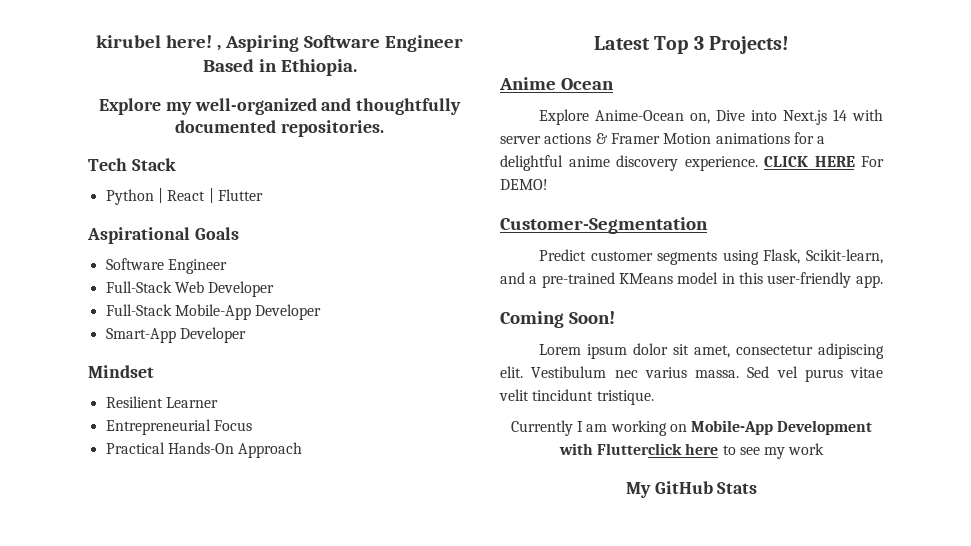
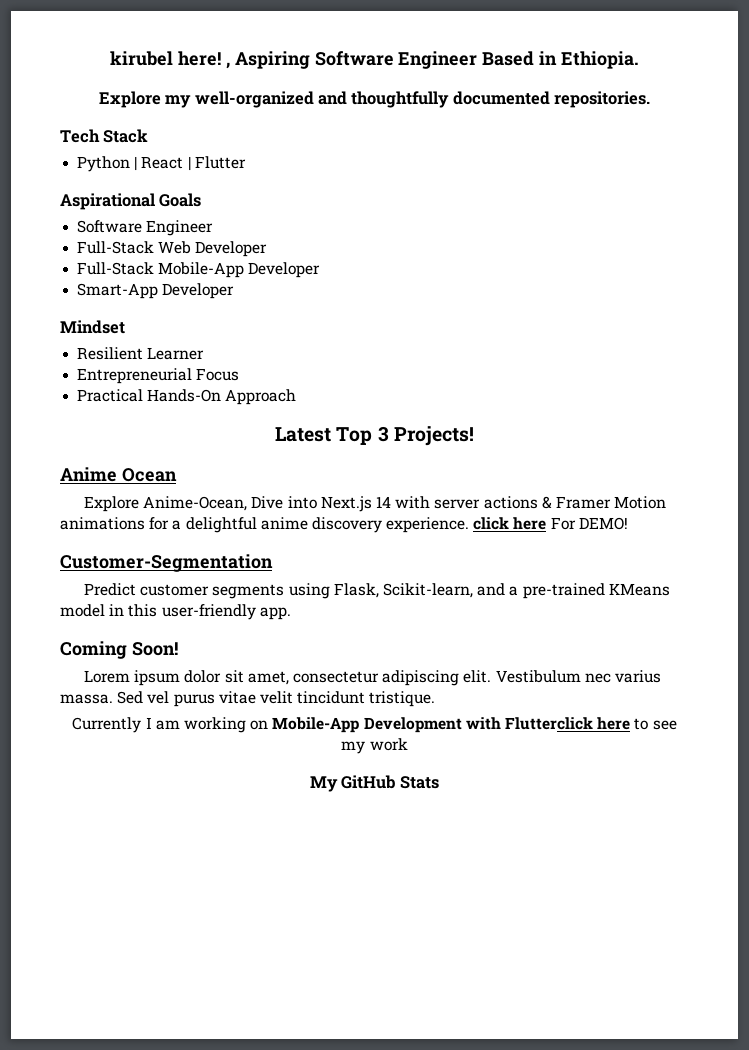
[595,110,711,124] Anime-Ocean on, -> [143,496,248,511] Anime-Ocean,
[764,156,855,167] CLICK HERE -> [473,517,547,530] click here

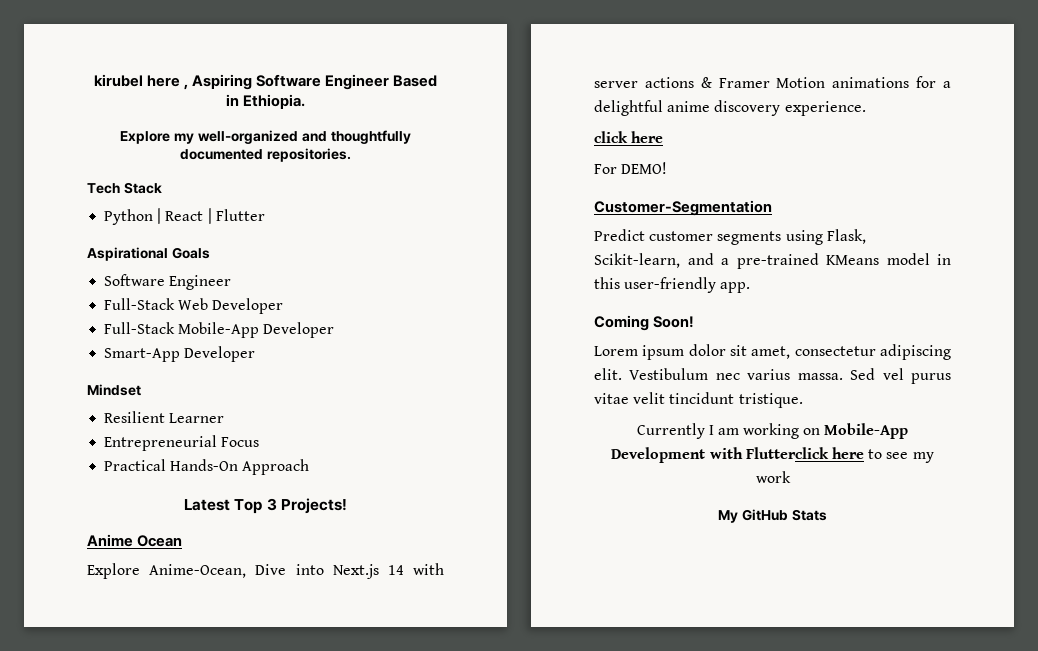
[177,51,221,66] here! -> [146,75,180,87] here
(470, 525) none -> (866, 108) //
(547, 523) none -> (664, 137) //

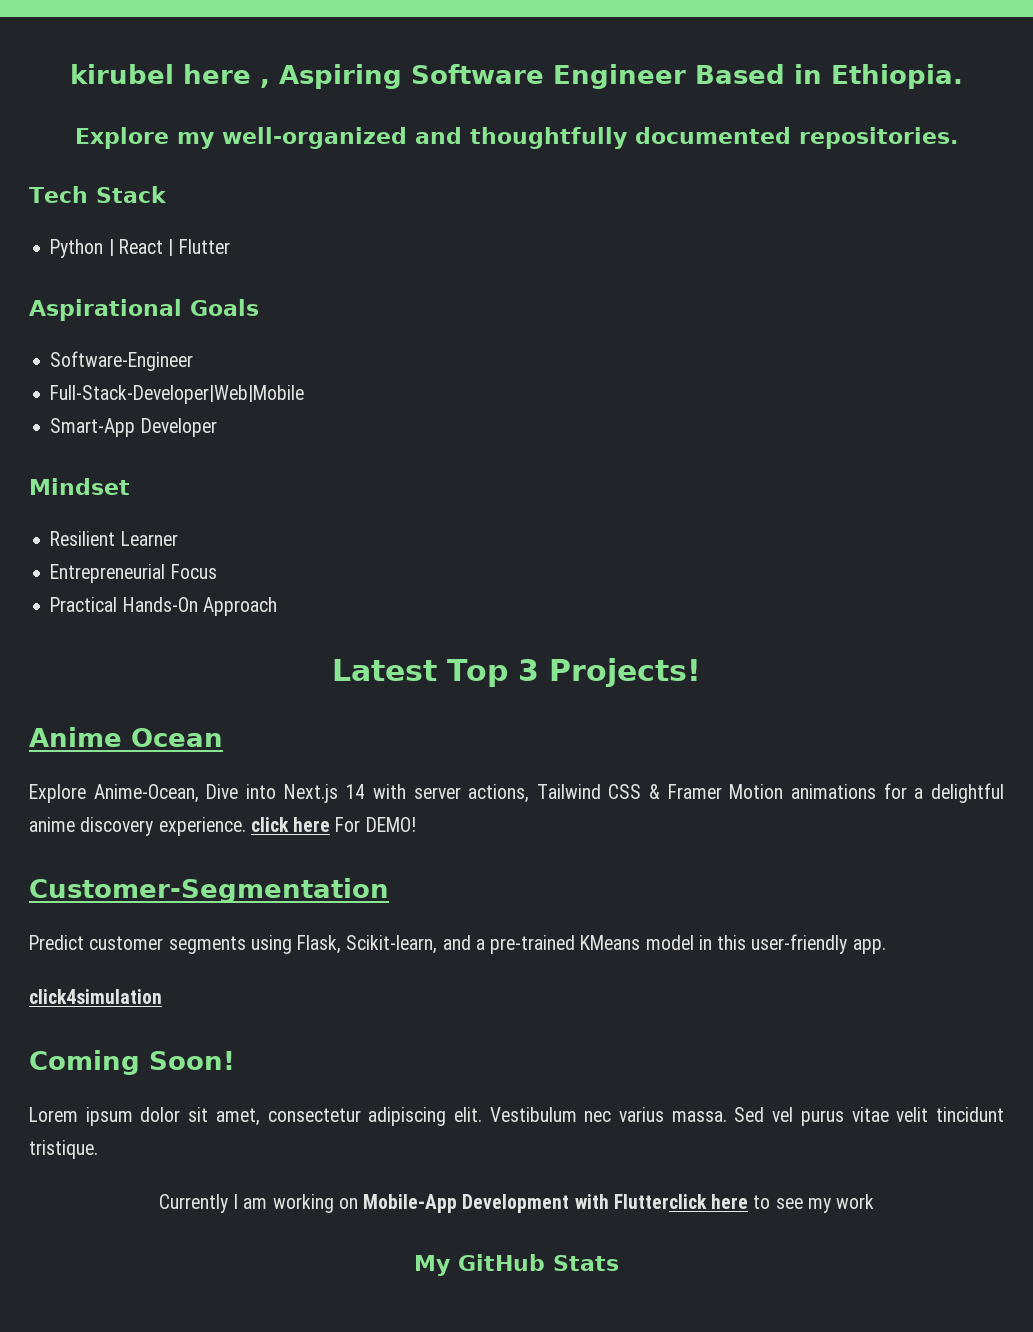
[104,274,232,290] [104,298,284,314] [104,322,335,338] Software Engineer // Full-Stack Web Developer // Full-Stack Mobile-App Developer -> [50,351,194,371] [50,385,305,404] Software-Engineer // Full-Stack-Developer|Web|Mobile
[644,77,694,88] actions -> [468,784,642,803] actions, Tailwind CSS
(866, 108) // -> (246, 826) none
(664, 137) // -> (331, 824) none
(751, 287) none -> [29,989,162,1004] // click4simulation

